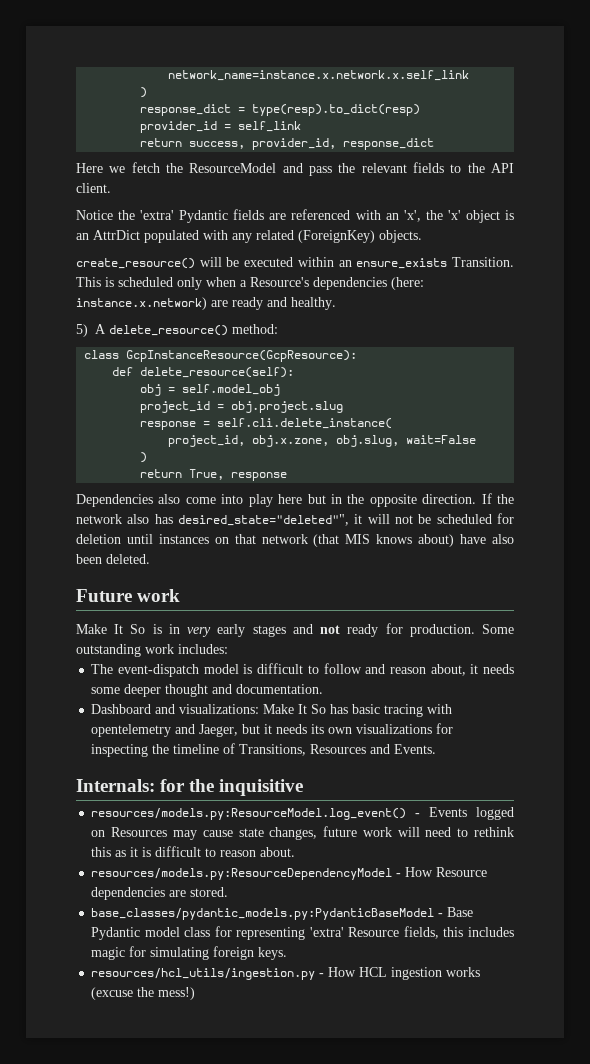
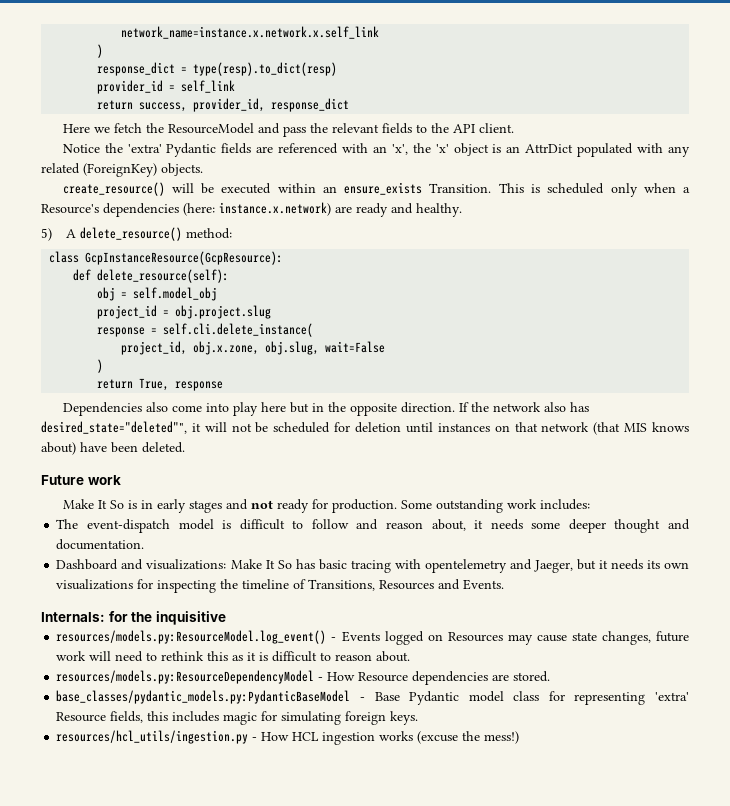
[492,534,515,544] also -> (107, 447) none
[187,627,212,637] very -> (153, 504) none

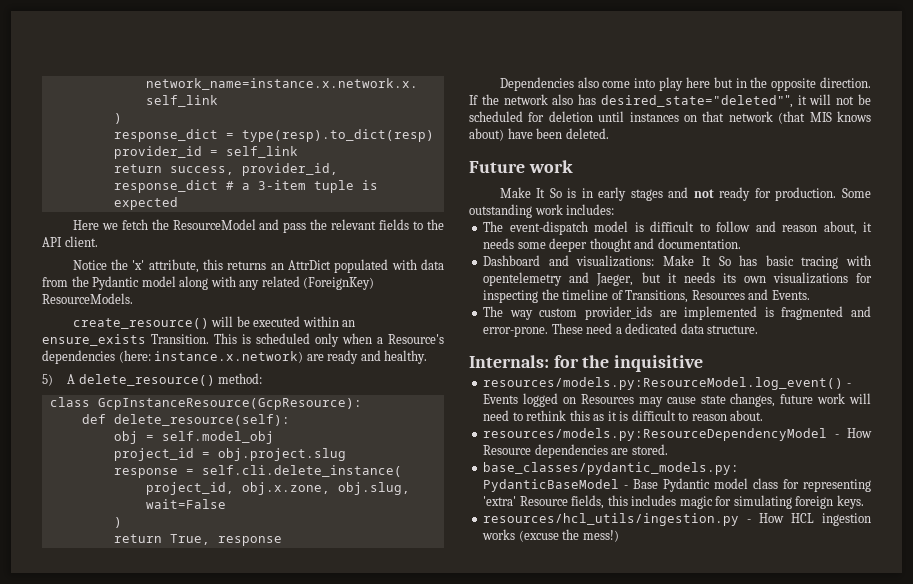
(350, 105) none -> [225,180,378,193] [113,197,178,210] # a 3-item tuple is expected
[127,143,634,157] 'extra' Pydantic fields are referenced with an 'x', the 'x' object is an AttrDict populated -> [132,259,444,273] [42,276,209,290] 'x' attribute, this returns an AttrDict populated with data from the Pydantic model along
[161,163,203,176] objects. -> [42,293,133,304] ResourceModels.
(505, 584) none -> [483,306,871,320] [483,323,759,337] // The way custom provider_ids are implemented is fragmented and error-prone. These need a dedicated data structure.

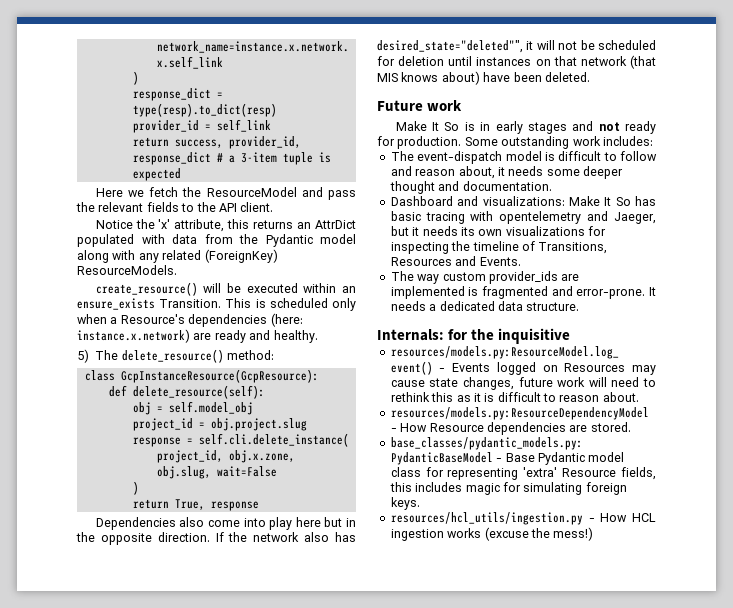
[67,374,76,384] A -> [95,350,119,360] The
[551,323,613,334] These need -> [649,287,656,296] [390,301,426,311] It needs

